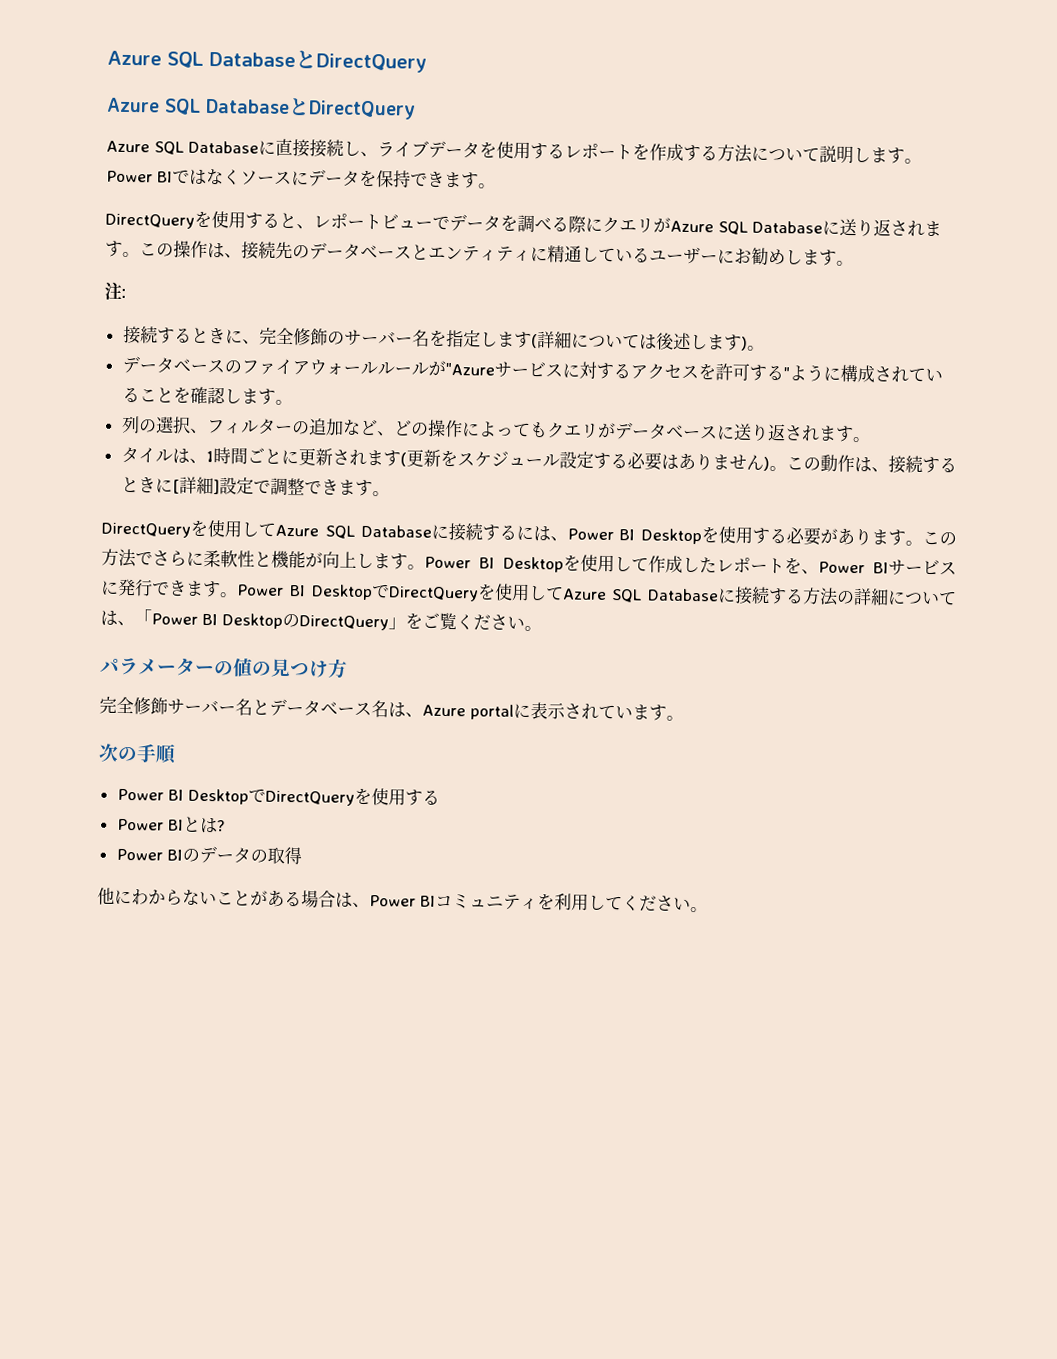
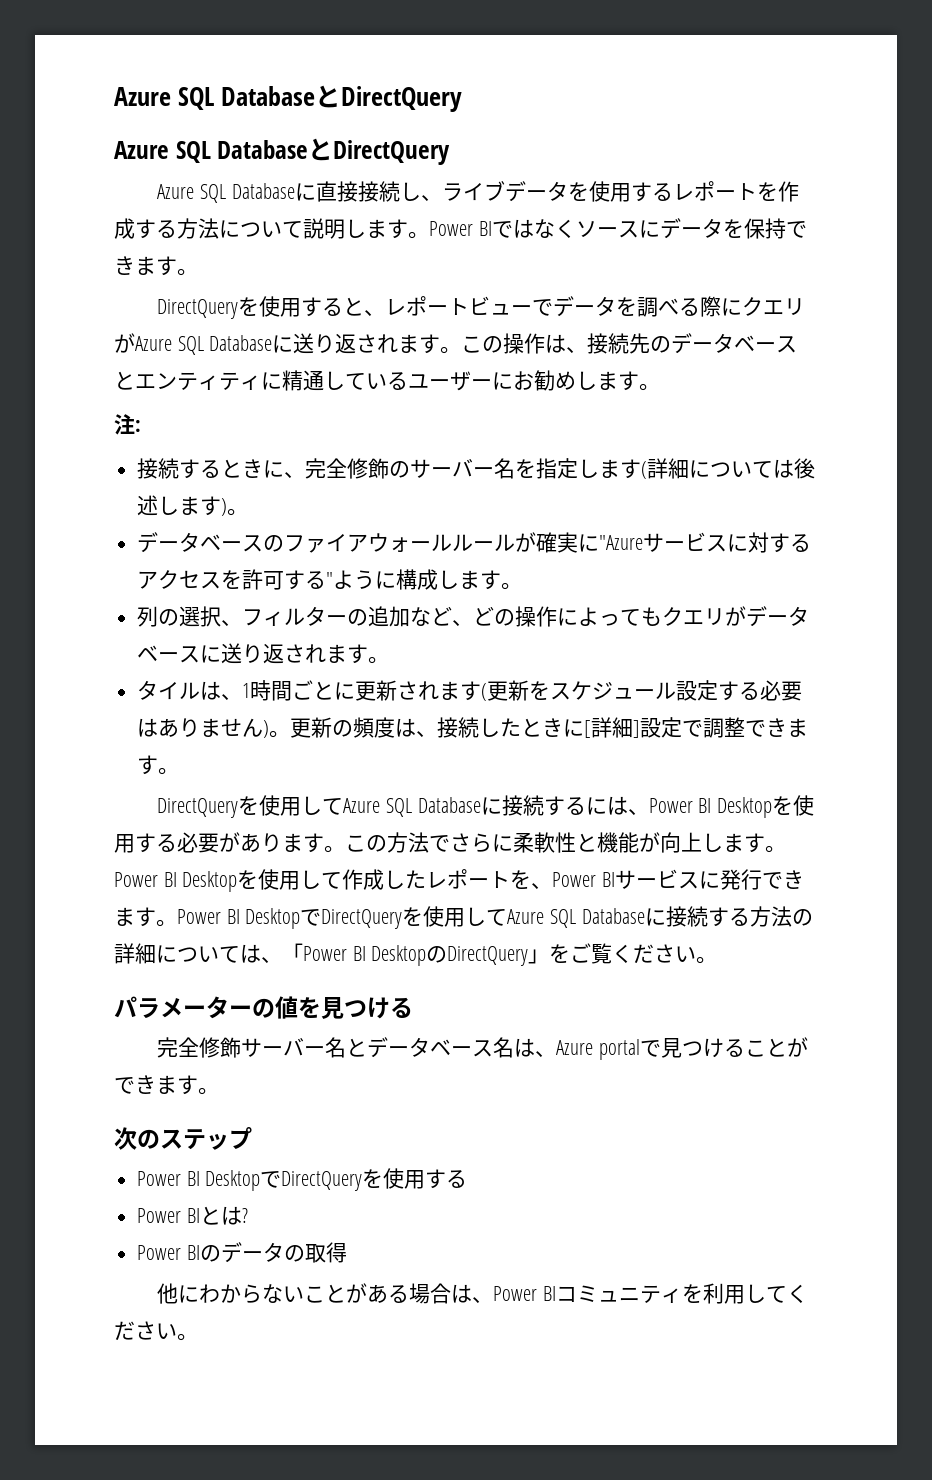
(446, 368) none -> [536,532,600,553] 確実に
[873,366,943,383] [121,386,226,405] されていることを確認 -> (439, 579) none
[785,454,957,474] この動作は、接続する -> [290,717,522,738] 更新の頻度は、接続した
[252,658,348,679] の見つけ方 -> [298,997,413,1019] を見つける
[513,702,633,720] に表示されてい -> [639,1037,808,1058] [114,1075,156,1094] で見つけることができ
[136,744,177,764] 手順 -> [160,1127,252,1150] ステップ

